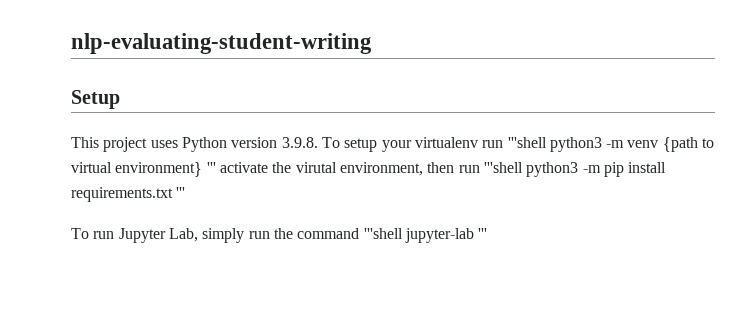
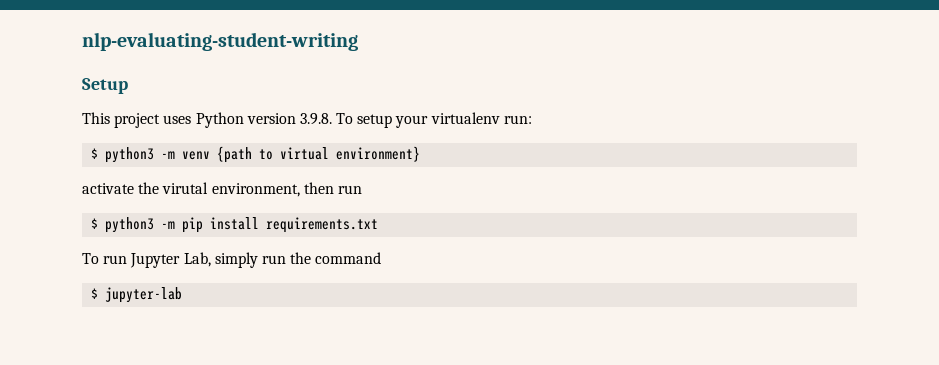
[482,137,547,148] run '''shell -> [503,115,532,124] [91,148,99,159] run: // $
[206,162,216,173] ''' -> (421, 154) //
[483,162,523,173] '''shell -> [91,218,99,229] // $
[176,187,186,198] ''' -> (379, 225) none
[363,228,488,243] '''shell jupyter-lab ''' -> [91,287,183,303] // $ jupyter-lab

